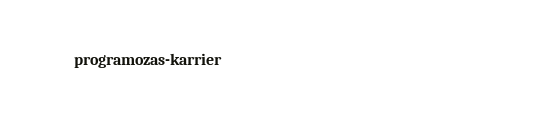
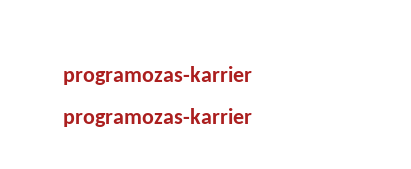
[74,53,222,68] programozas-karrier -> [63,66,252,85] [63,108,252,127] programozas-karrier // programozas-karrier

